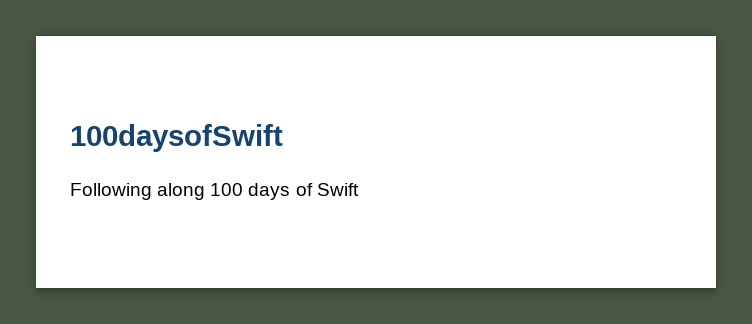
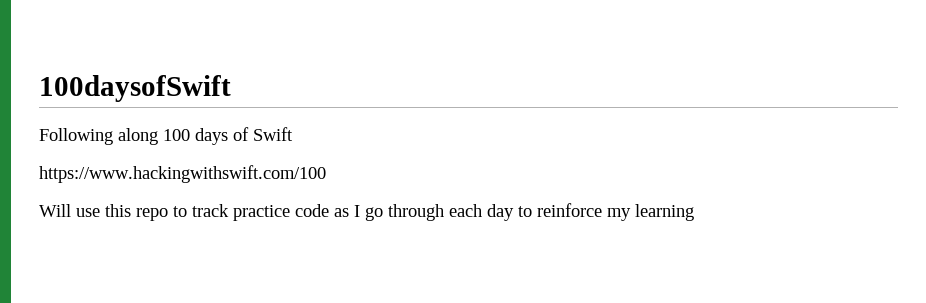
(359, 189) none -> [39,165,326,183] [39,203,694,221] // https://www.hackingwithswift.com/100 // Will use this repo to track practice code as I go through each day to reinforce my learning

